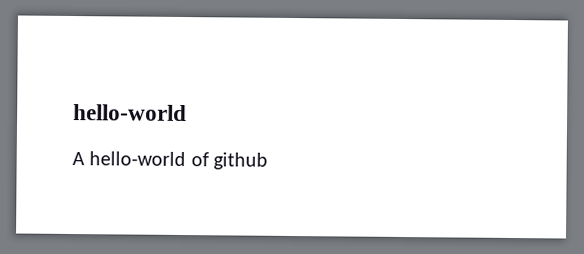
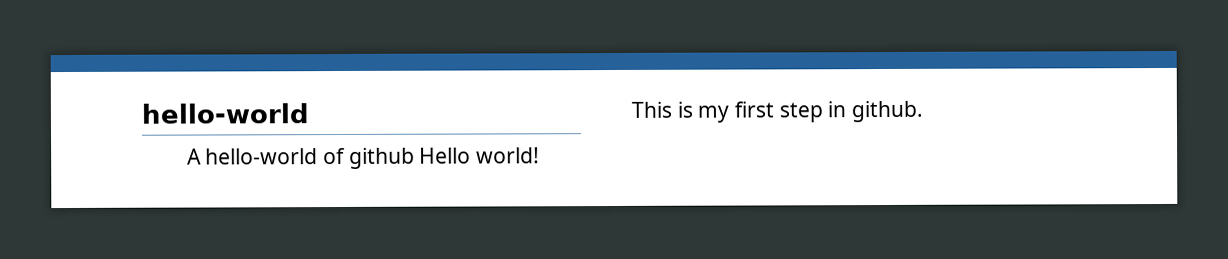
(269, 161) none -> [419,147,541,164] [631,100,924,123] Hello world! This is my first step in github.

